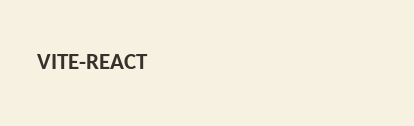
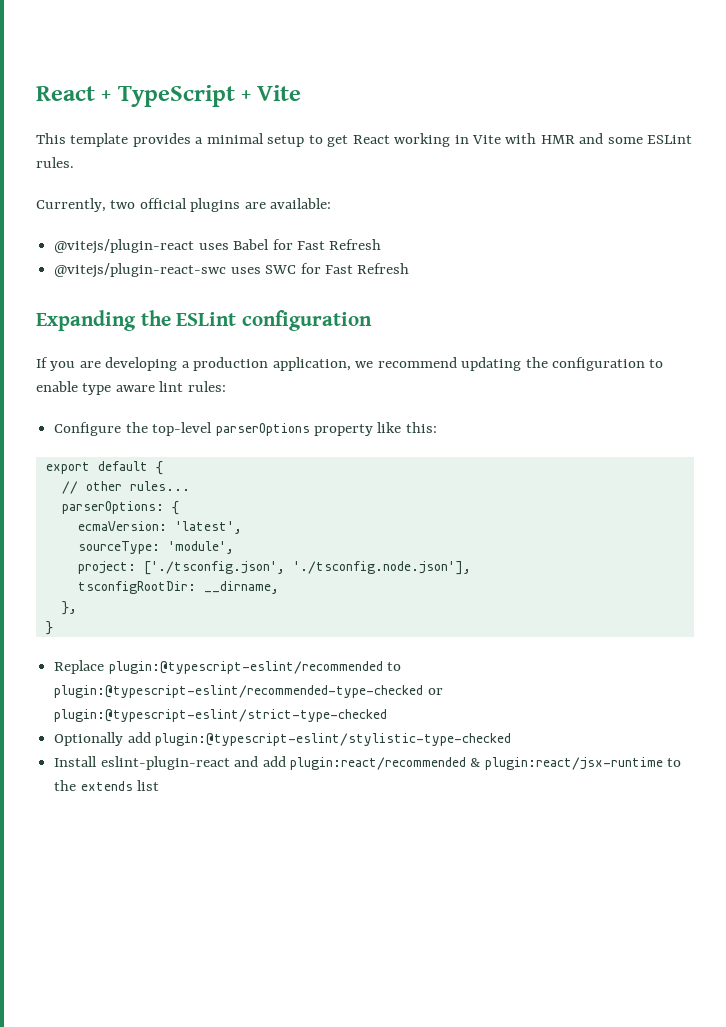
[37,54,148,69] VITE-REACT -> [36,85,302,107] [36,133,693,147] [36,157,74,168] [36,198,332,212] [54,239,382,254] [54,263,410,278] [36,310,372,331] [36,357,664,371] [36,381,226,395] [54,422,437,436] [45,461,163,475] [61,481,190,494] [61,501,179,515] [77,521,242,534] [77,541,234,554] [77,561,471,575] [77,581,279,594] [61,601,77,615] [45,621,53,635] [54,660,402,674] [54,685,443,698] [54,709,388,722] [54,732,512,746] [54,756,682,770] [54,780,160,791] React + TypeScript + Vite // This template provides a minimal setup to get React working in Vite with HMR and some ESLint rules. // Currently, two official plugins are available: // @vitejs/plugin-react uses Babel for Fast Refresh // @vitejs/plugin-react-swc uses SWC for Fast Refresh // Expanding the ESLint configuration // If you are developing a production application, we recommend updating the configuration to enable type aware lint rules: // Configure the top-level parserOptions property like this: // export default { // // other rules... // parserOptions: { // ecmaVersion: 'latest', // sourceType: 'module', // project: ['./tsconfig.json', './tsconfig.node.json'], // tsconfigRootDir: __dirname, // }, // } // Replace plugin:@typescript-eslint/recommended to plugin:@typescript-eslint/recommended-type-checked or plugin:@typescript-eslint/strict-type-checked // Optionally add plugin:@typescript-eslint/stylistic-type-checked // Install eslint-plugin-react and add plugin:react/recommended & plugin:react/jsx-runtime to the extends list

